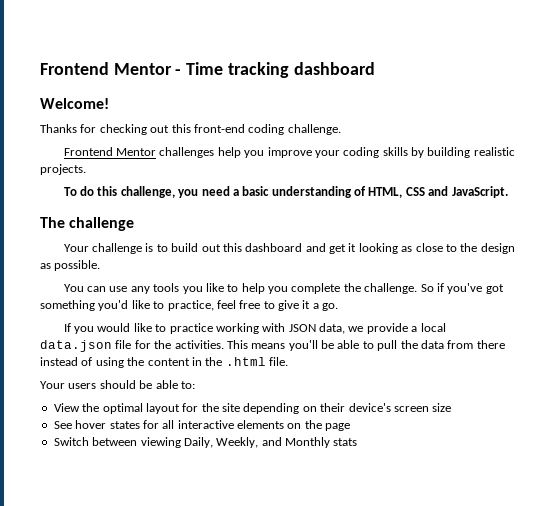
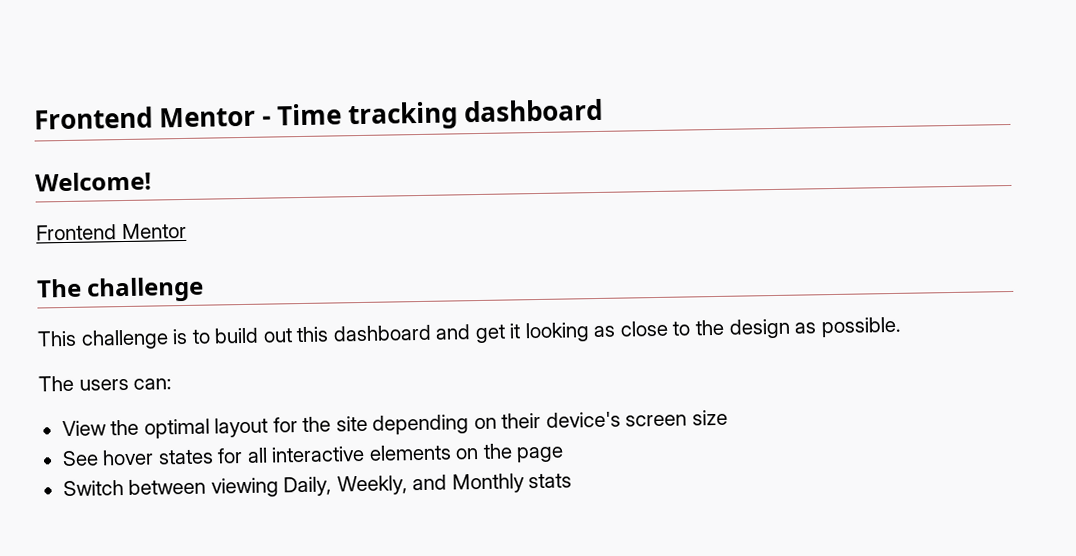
[40,124,341,135] [63,147,515,158] [40,164,86,175] [63,186,508,198] Thanks for checking out this front-end coding challenge. // Frontend Mentor challenges help you improve your coding skills by building realistic projects. // To do this challenge, you need a basic understanding of HTML, CSS and JavaScript. -> [36,222,187,241] Frontend Mentor
[63,244,89,252] Your -> [37,330,77,347] This
[63,283,504,294] [40,300,339,311] [63,323,446,334] [40,340,505,352] [40,357,288,368] [40,380,195,389] You can use any tools you like to help you complete the challenge. So if you've got something you'd like to practice, feel free to give it a go. // If you would like to practice working with JSON data, we provide a local data.json file for the activities. This means you'll be able to pull the data from there instead of using the content in the .html file. // Your users should be able to: -> [38,375,173,392] The users can:

